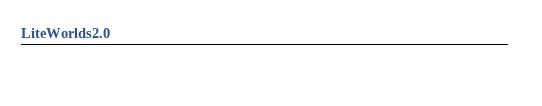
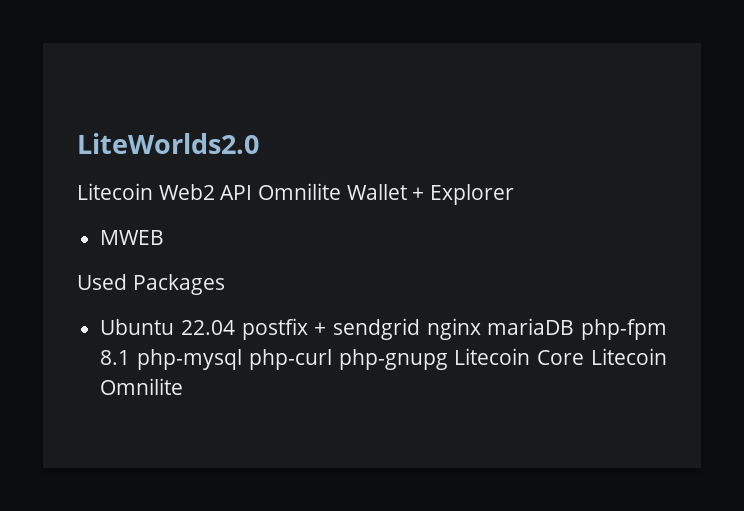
(110, 33) none -> [77,183,515,205] [100,230,165,245] [77,274,225,295] [100,318,667,340] [100,348,667,370] [100,378,184,395] // Litecoin Web2 API Omnilite Wallet + Explorer // MWEB // Used Packages // Ubuntu 22.04 postfix + sendgrid nginx mariaDB php-fpm 8.1 php-mysql php-curl php-gnupg Litecoin Core Litecoin Omnilite

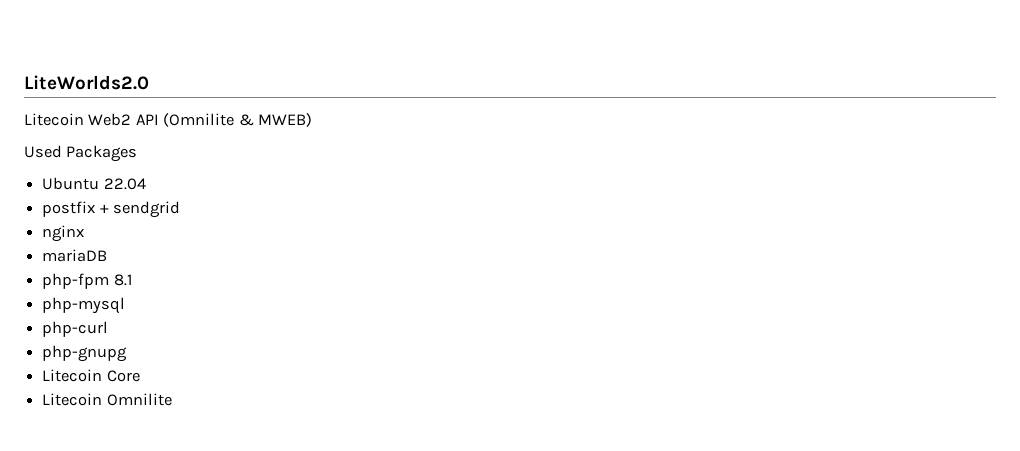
[258,183,515,205] [100,230,165,245] Omnilite Wallet + Explorer // MWEB -> [163,113,313,127] (Omnilite & MWEB)
(235, 327) none -> (146, 184) //
(420, 329) none -> (181, 209) //
(481, 329) none -> (85, 233) //
(575, 326) none -> (108, 255) //
(131, 357) none -> (132, 280) //
(242, 359) none -> (126, 305) //
(332, 359) none -> (109, 329) //
(448, 359) none -> (128, 353) //
(585, 357) none -> (140, 376) //

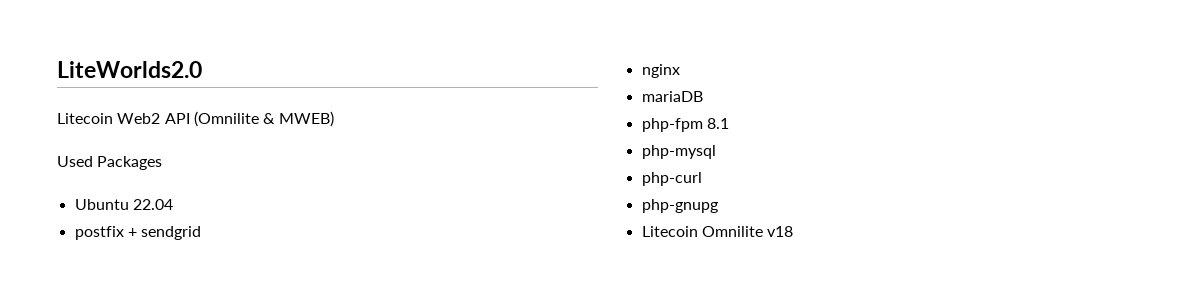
[42,369,140,382] // Litecoin Core -> (718, 206) none
(172, 399) none -> [767,226,794,237] v18

